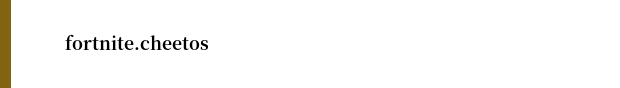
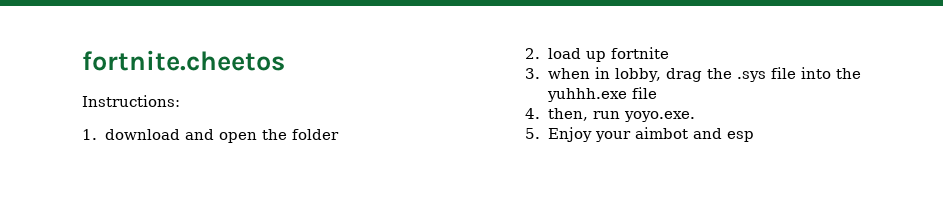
(209, 42) none -> [82,95,180,107] [82,129,339,143] [525,47,669,62] [525,67,862,82] [546,87,657,102] [525,108,695,122] [525,127,754,142] // Instructions: // 1. download and open the folder // 2. load up fortnite // 3. when in lobby, drag the .sys file into the yuhhh.exe file // 4. then, run yoyo.exe. // 5. Enjoy your aimbot and esp

